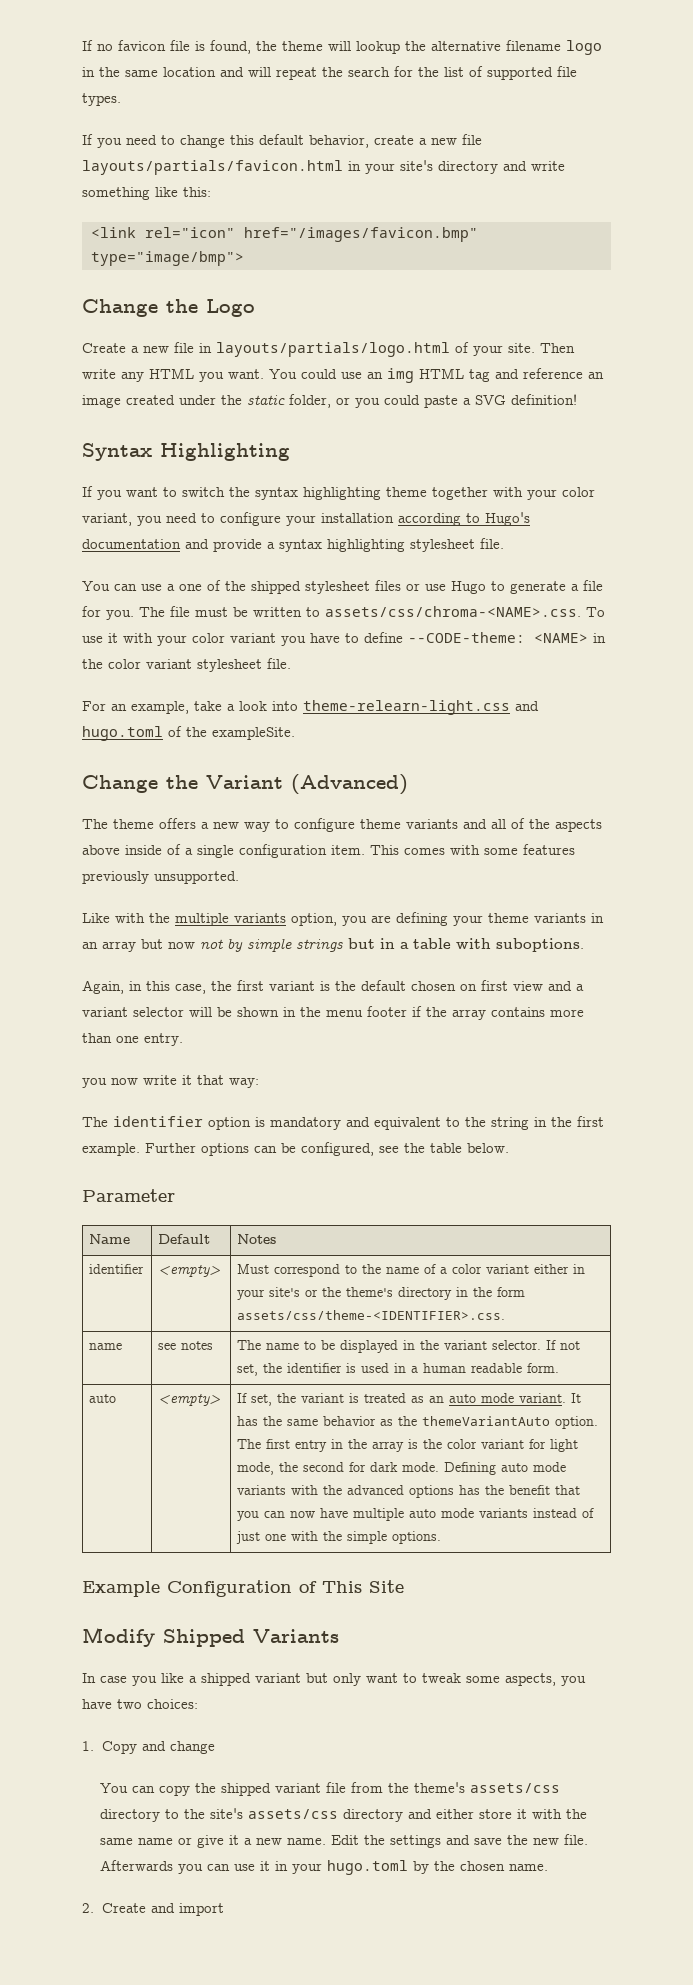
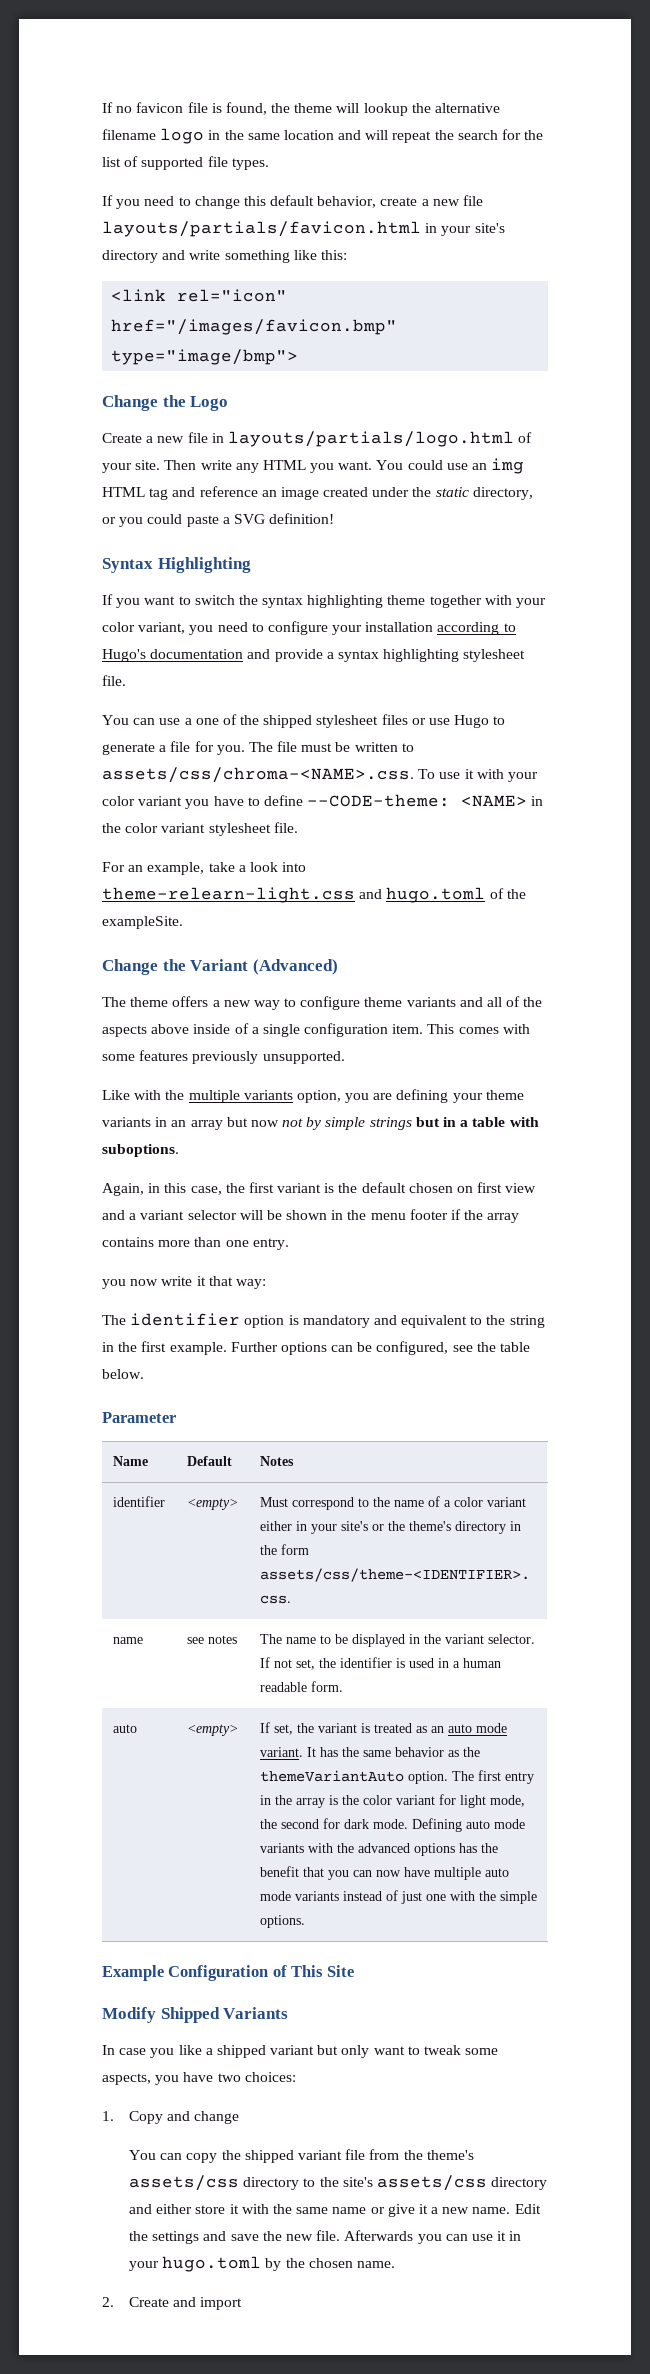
[289,394,331,408] folder, -> [472,487,533,500] directory,

